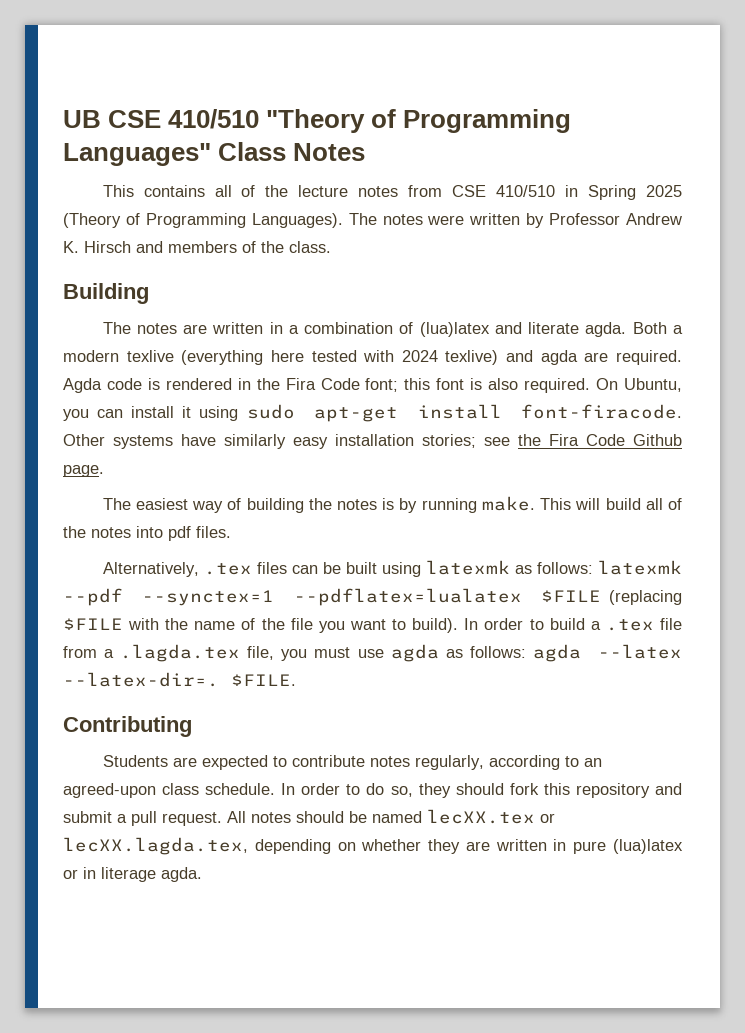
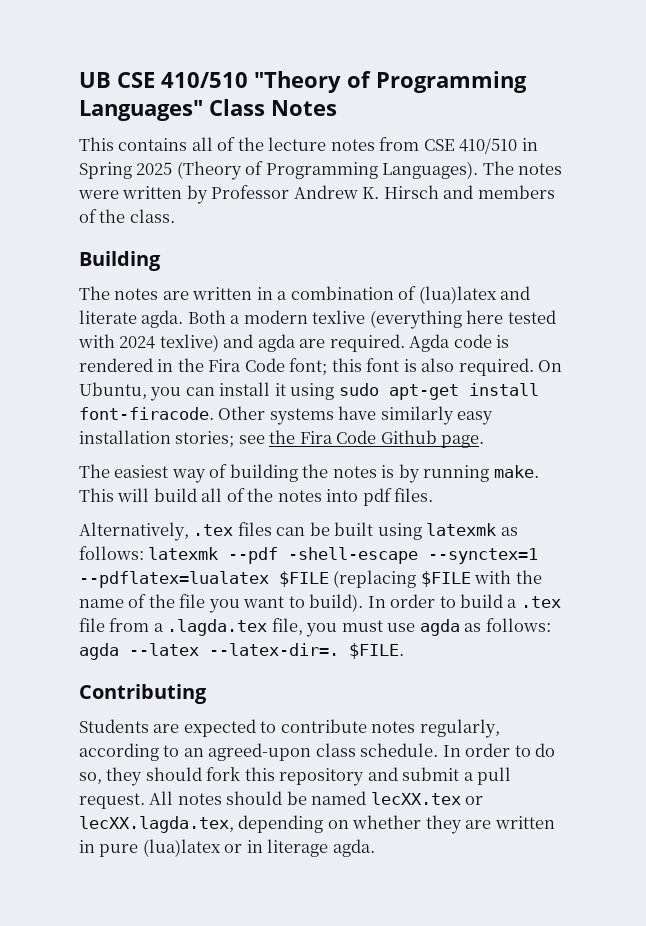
(123, 597) none -> [288,547,419,564] -shell-escape

